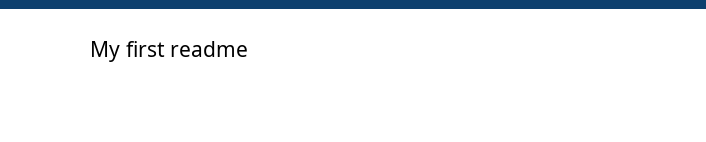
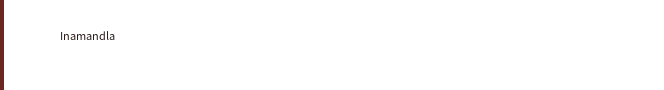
[90,41,249,62] My first readme -> [60,31,115,40] Inamandla

